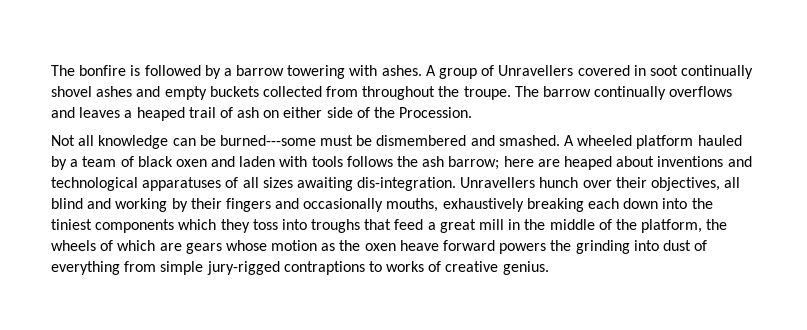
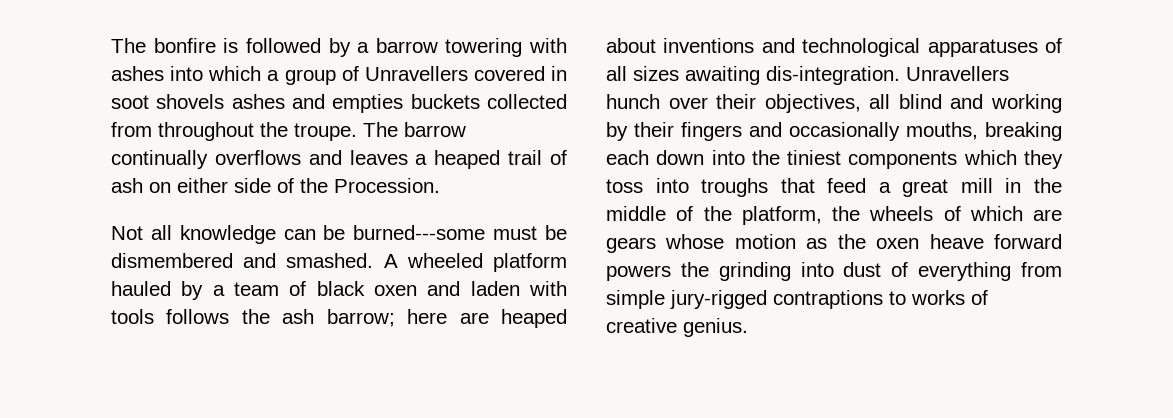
[381,65,436,76] ashes. A -> [111,66,280,81] ashes into which a
[681,65,754,79] [51,86,92,97] continually shovel -> [156,94,225,109] shovels
[164,86,207,100] empty -> [332,94,404,113] empties
[442,198,524,212] exhaustively -> (978, 131) none

